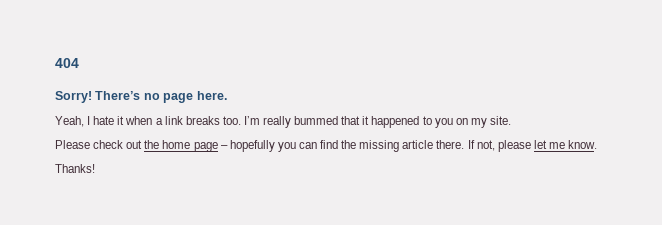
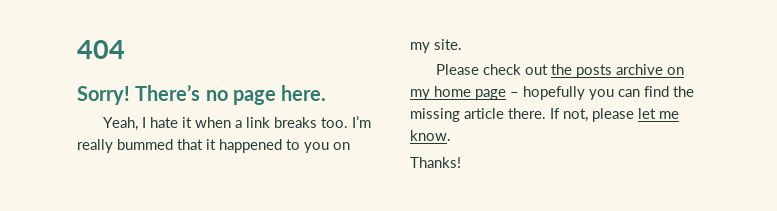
(160, 144) none -> [575,64,684,78] [410,89,430,100] posts archive on my

